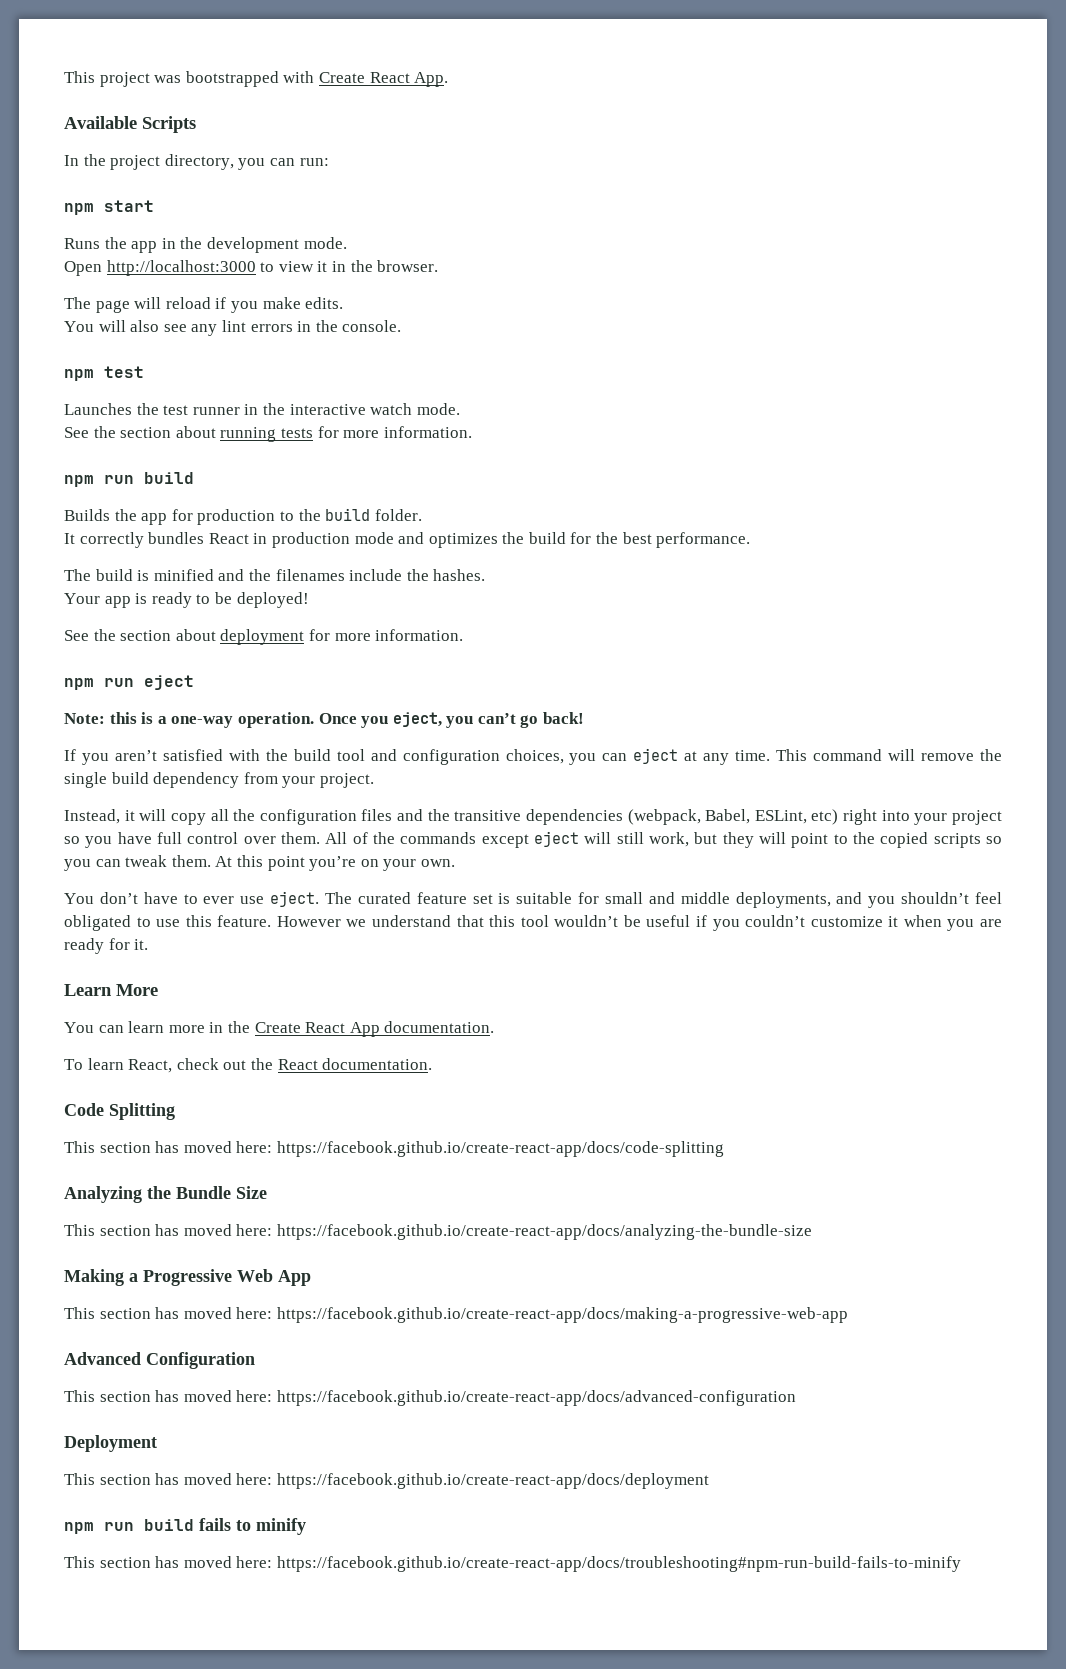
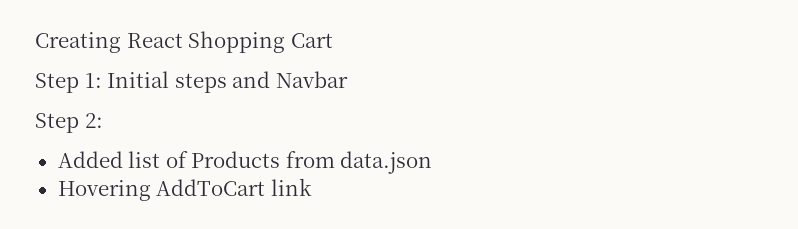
[64,71,449,87] [64,116,196,133] [64,154,329,170] [64,200,154,215] [64,237,347,253] [64,260,439,276] [64,297,344,313] [64,320,402,336] [64,366,144,381] [64,403,460,415] [64,426,472,442] [64,472,194,487] [64,508,422,525] [64,532,751,548] [64,569,486,581] [64,592,309,608] [64,629,464,645] [64,675,194,690] [64,712,585,728] [64,748,1003,765] [64,772,374,788] [64,809,1003,825] [64,831,1003,848] [64,855,455,871] [64,891,1003,908] [64,915,1002,931] [64,938,149,954] [64,984,158,996] [64,1021,495,1037] [64,1058,433,1073] [64,1103,175,1120] [64,1141,724,1157] [64,1186,267,1203] [64,1224,812,1240] [64,1269,311,1286] [64,1307,848,1323] [64,1352,255,1369] [64,1390,796,1406] [64,1435,157,1452] [64,1473,709,1489] [64,1518,306,1535] [64,1556,961,1572] This project was bootstrapped with Create React App. // Available Scripts // In the project directory, you can run: // npm start // Runs the app in the development mode. // Open http://localhost:3000 to view it in the browser. // The page will reload if you make edits. // You will also see any lint errors in the console. // npm test // Launches the test runner in the interactive watch mode. // See the section about running tests for more information. // npm run build // Builds the app for production to the build folder. // It correctly bundles React in production mode and optimizes the build for the best performance. // The build is minified and the filenames include the hashes. // Your app is ready to be deployed! // See the section about deployment for more information. // npm run eject // Note: this is a one-way operation. Once you eject, you can’t go back! // If you aren’t satisfied with the build tool and configuration choices, you can eject at any time. This command will remove the single build dependency from your project. // Instead, it will copy all the configuration files and the transitive dependencies (webpack, Babel, ESLint, etc) right into your project so you have full control over them. All of the commands except eject will still work, but they will point to the copied scripts so you can tweak them. At this point you’re on your own. // You don’t have to ever use eject. The curated feature set is suitable for small and middle deployments, and you shouldn’t feel obligated to use this feature. However we understand that this tool wouldn’t be useful if you couldn’t customize it when you are ready for it. // Learn More // You can learn more in the Create React App documentation. // To learn React, check out the React documentation. // Code Splitting // This section has moved here: https://facebook.github.io/create-react-app/docs/code-splitting // Analyzing the Bundle Size // This section has moved here: https://facebook.github.io/create-react-app/docs/analyzing-the-bundle-size // Making a Progressive Web App // This section has moved here: https://facebook.github.io/create-react-app/docs/making-a-progressive-web-app // Advanced Configuration // This section has moved here: https://facebook.github.io/create-react-app/docs/advanced-configuration // Deployment // This section has moved here: https://facebook.github.io/create-react-app/docs/deployment // npm run build fails to minify // This section has moved here: https://facebook.github.io/create-react-app/docs/troubleshooting#npm-run-build-fails-to-minify -> [35,31,333,53] [35,71,348,93] [35,113,103,133] [57,151,433,174] [57,178,312,201] Creating React Shopping Cart // Step 1: Initial steps and Navbar // Step 2: // Added list of Products from data.json // Hovering AddToCart link

